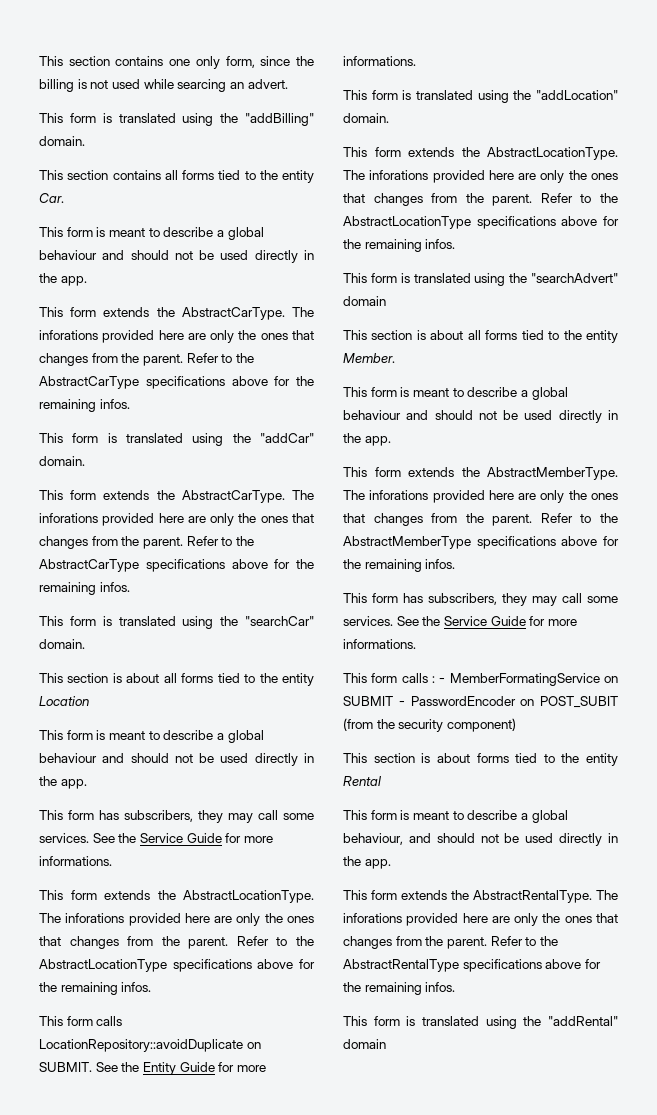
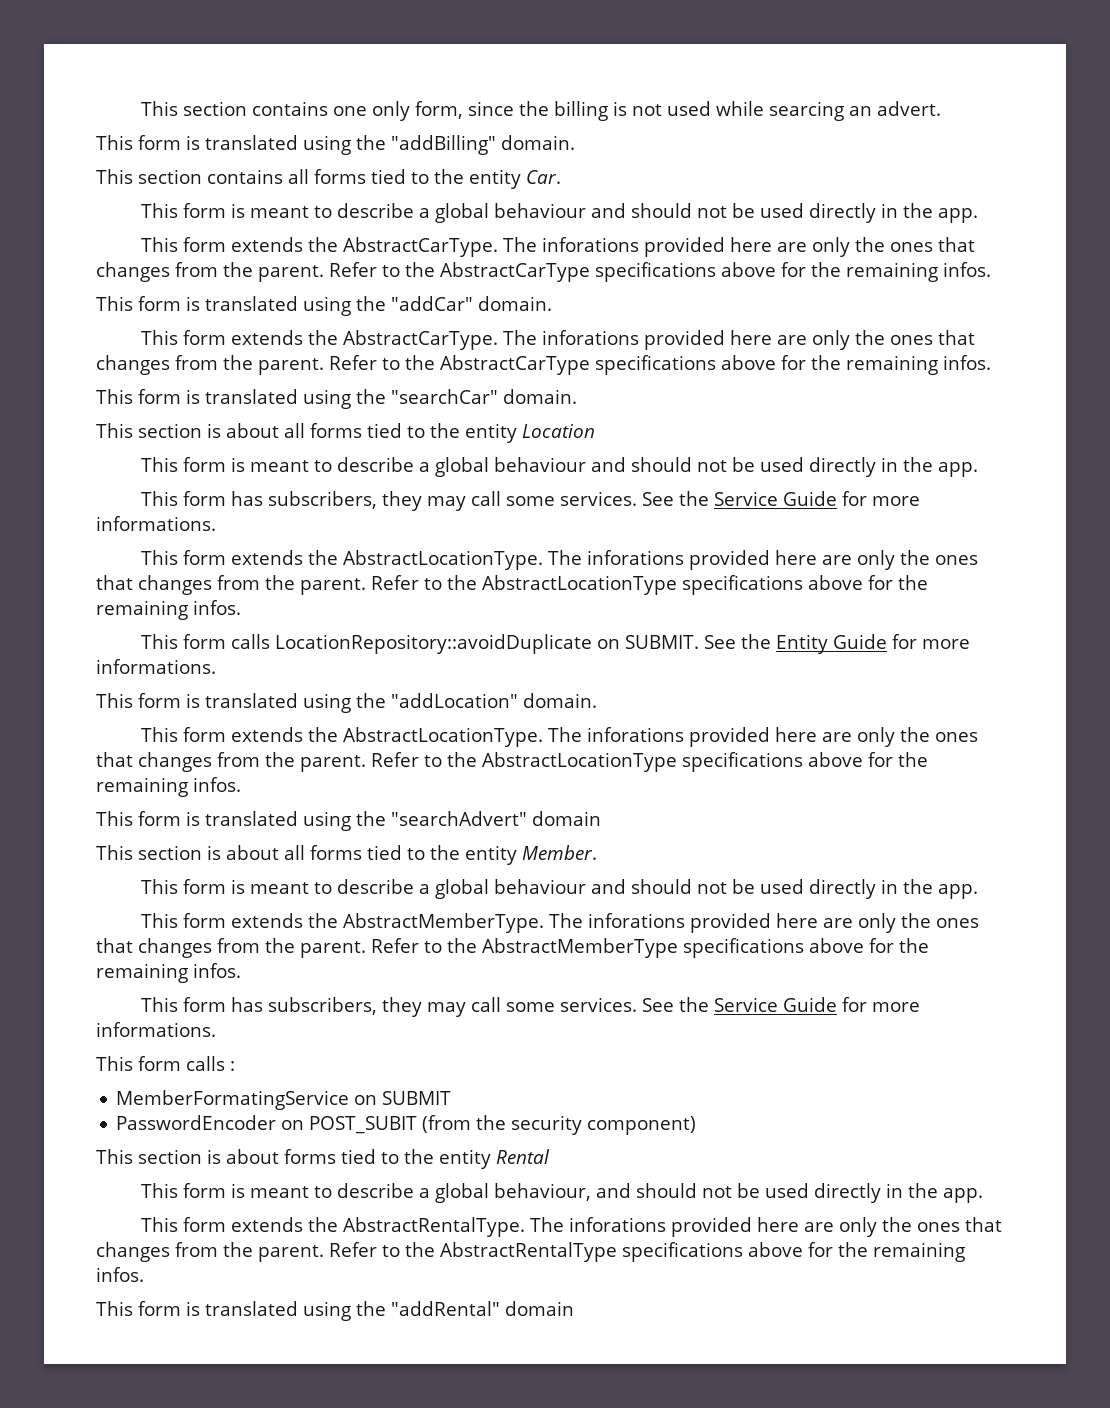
[439,678,446,683] - -> (235, 1066) //
[398,701,405,706] - -> (452, 1098) //

